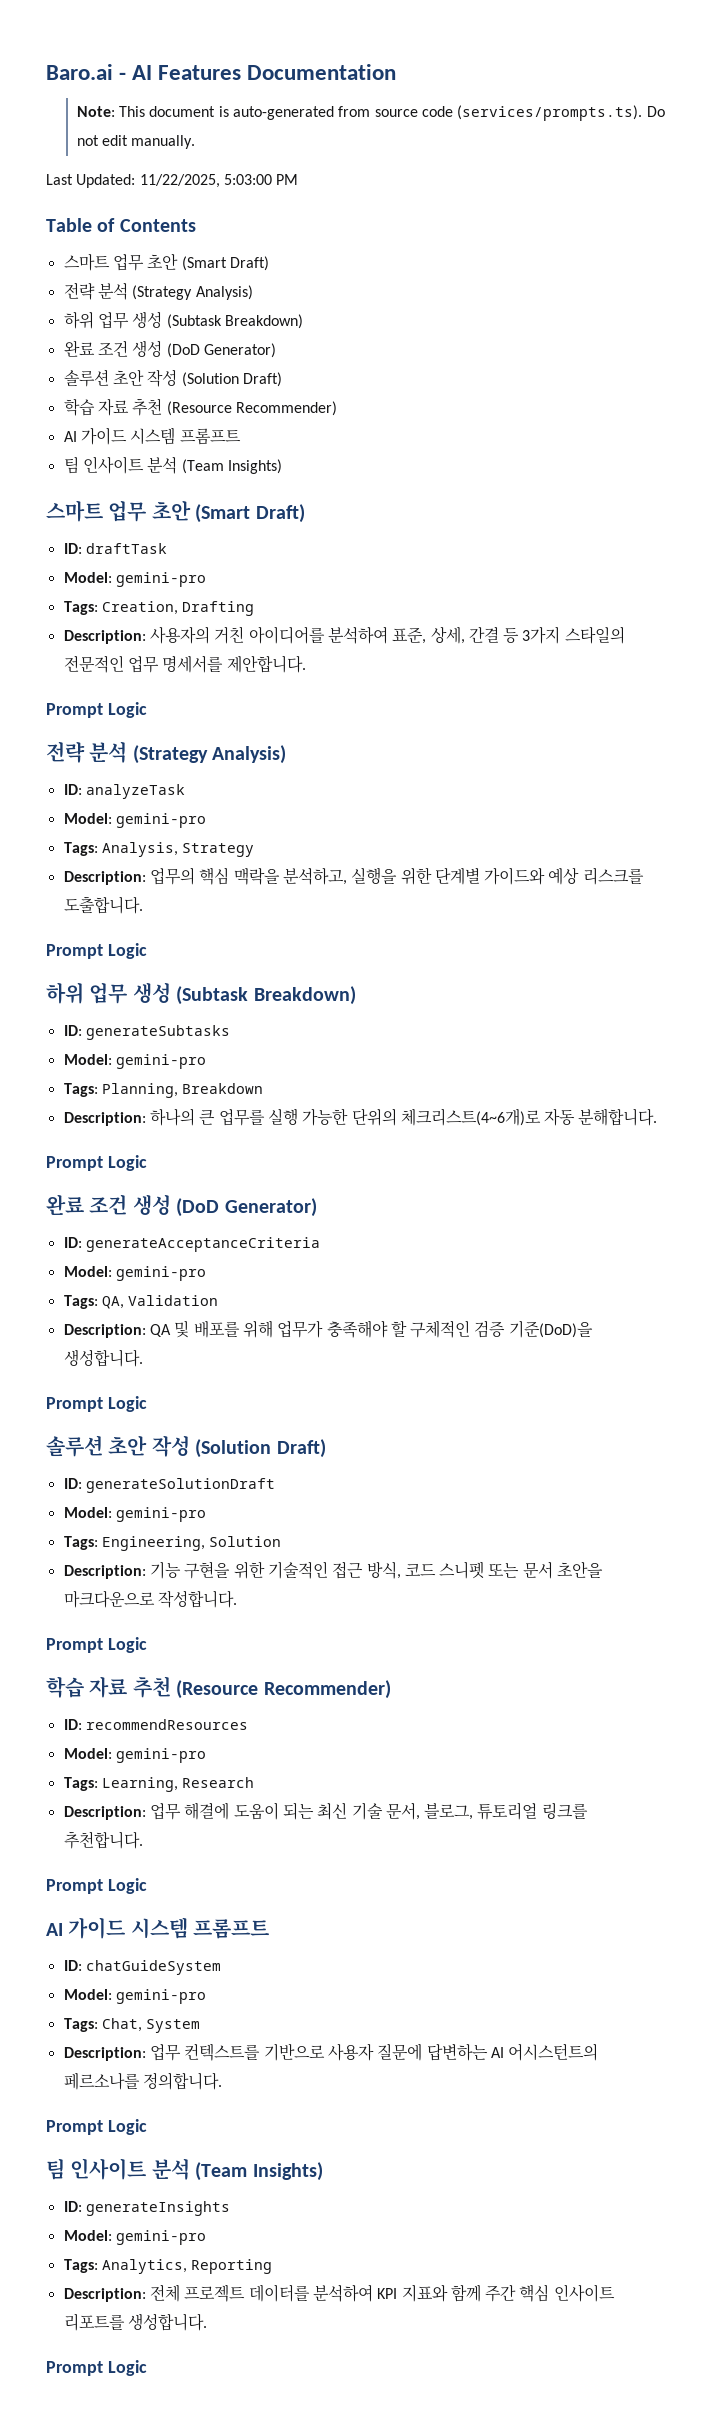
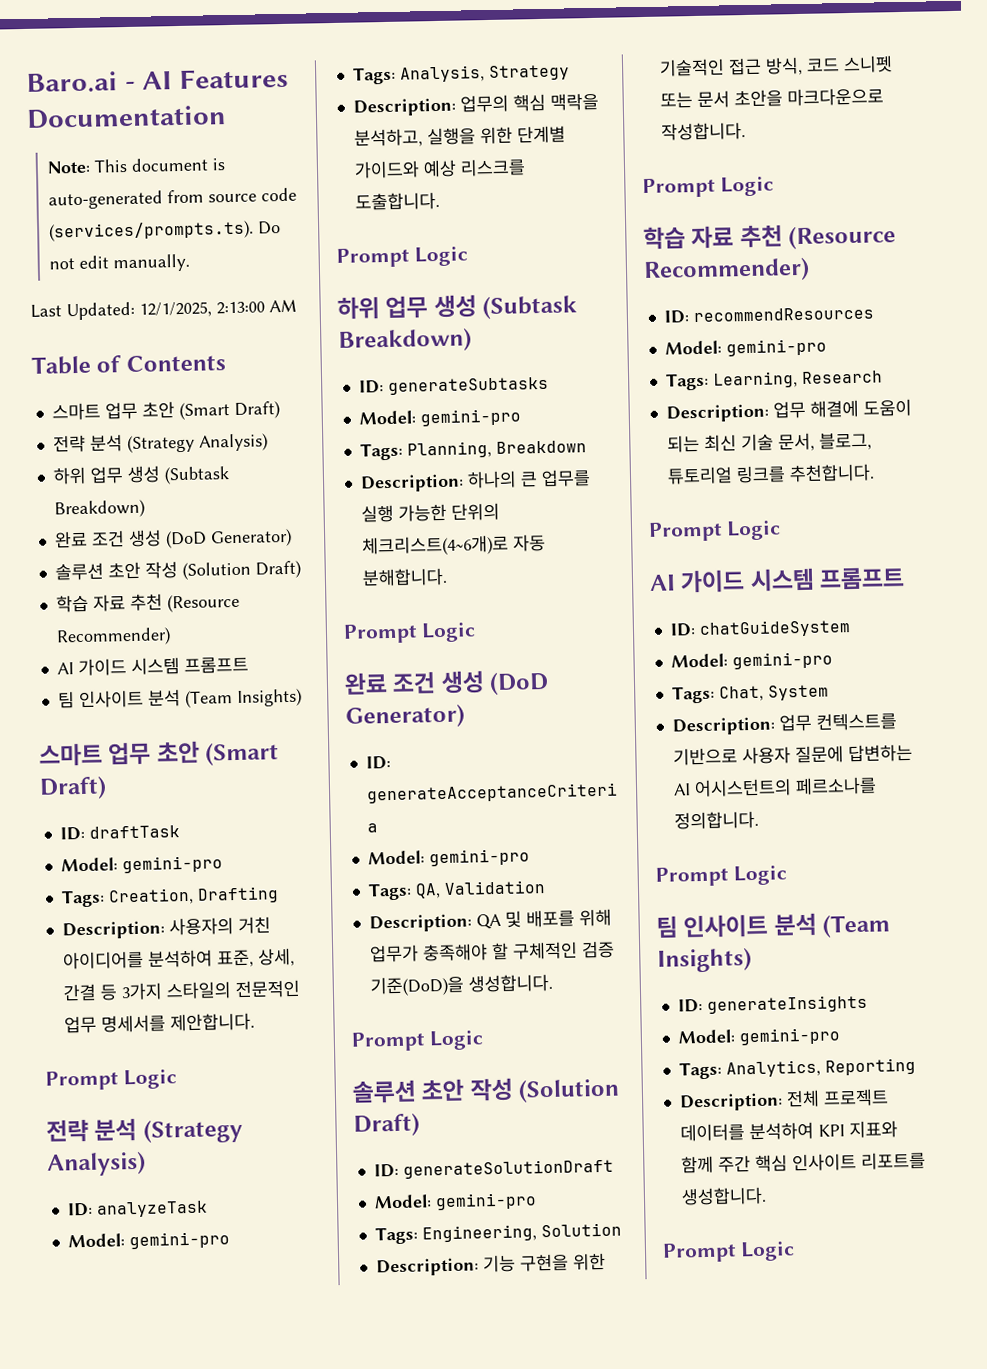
[139,174,299,188] 11/22/2025, 5:03:00 PM -> [139,299,297,318] 12/1/2025, 2:13:00 AM

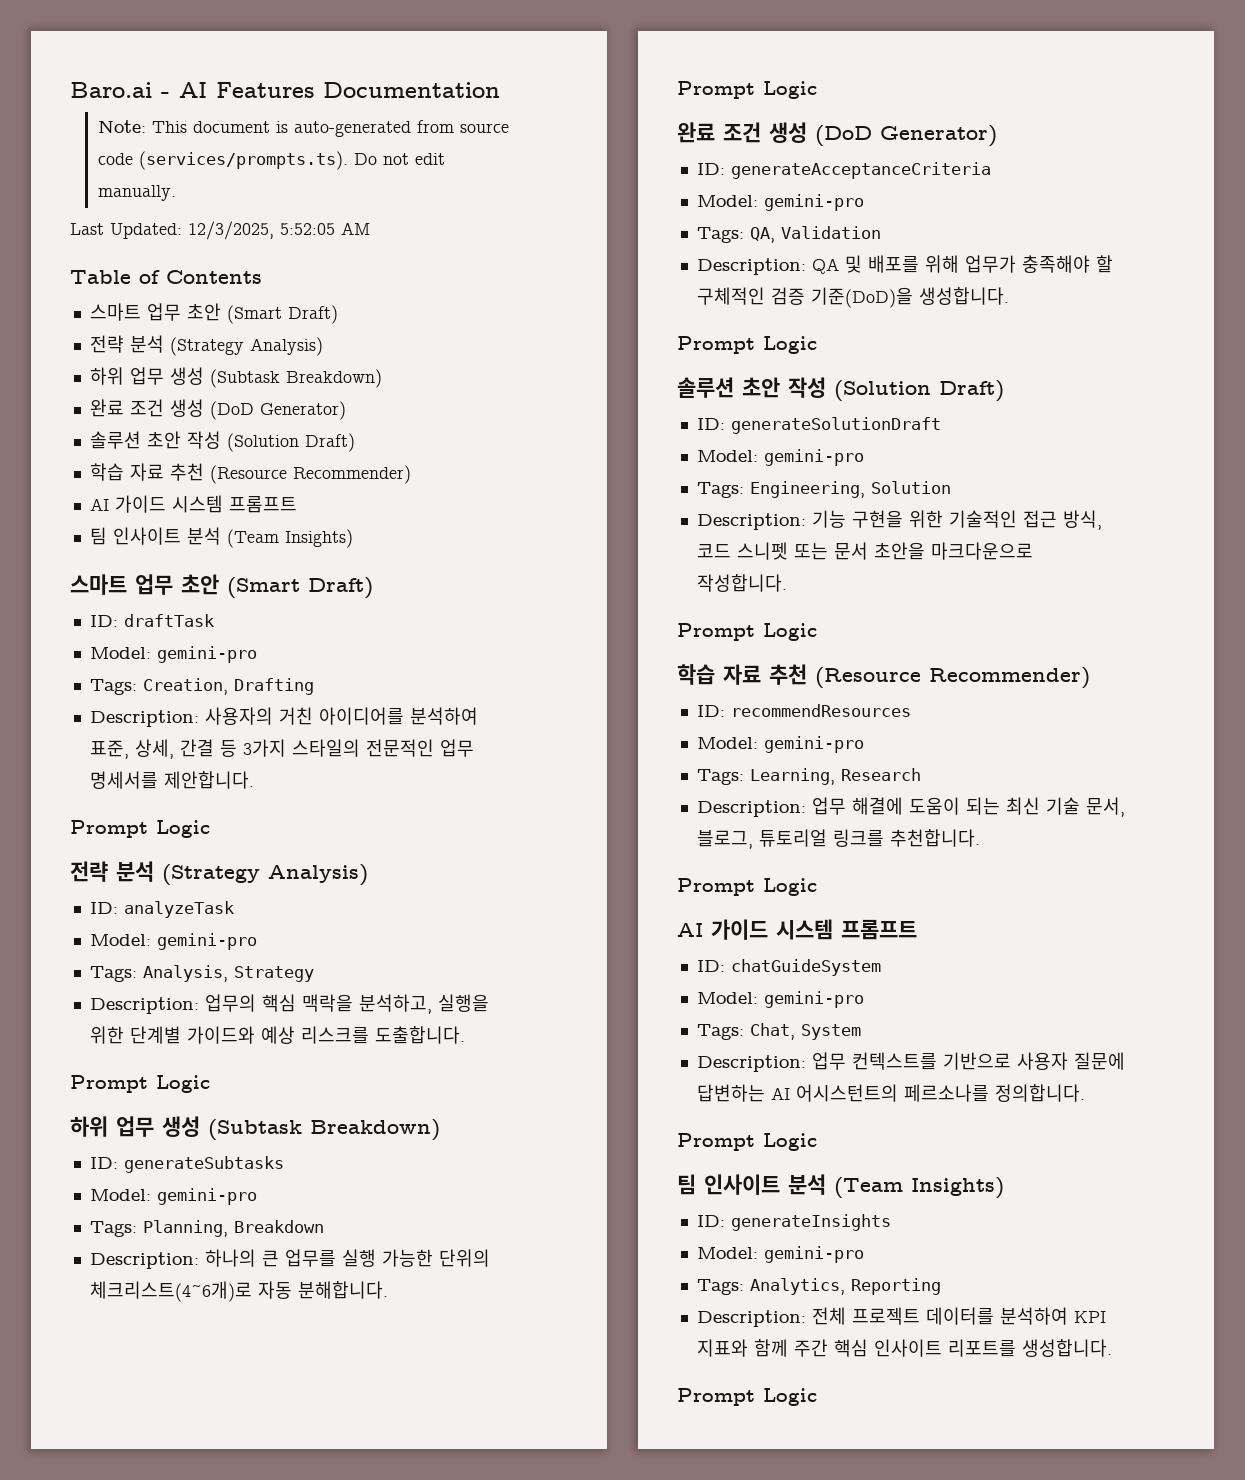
[139,301,265,318] 12/1/2025, 2:13:00 -> [188,221,335,240] 12/3/2025, 5:52:05

